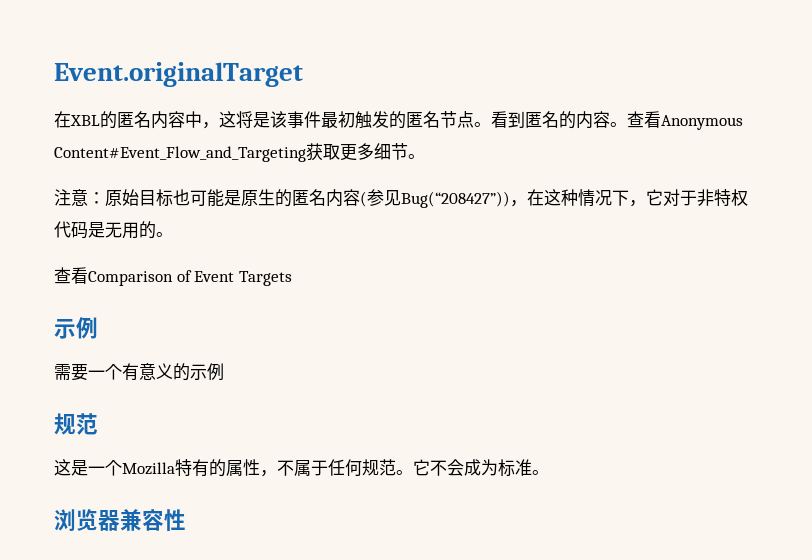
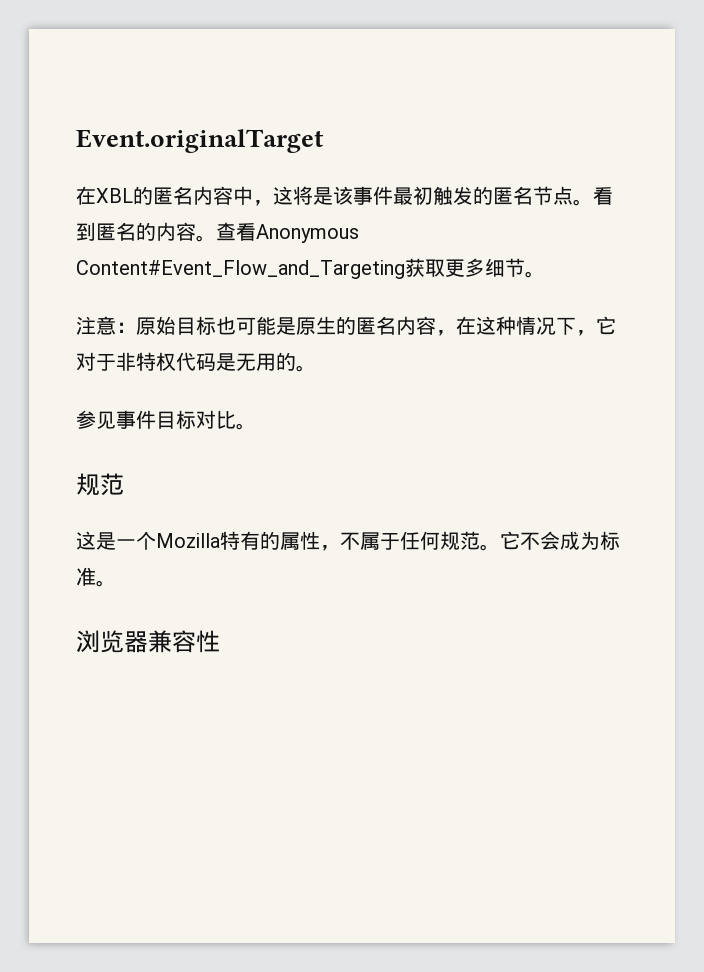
[360,189,510,208] (参见Bug(“208427”)) -> (436, 325) none
[54,267,292,286] [54,317,98,339] [54,363,224,381] 查看Comparison of Event Targets // 示例 // 需要一个有意义的示例 -> [76,410,256,430] 参见事件目标对比。

